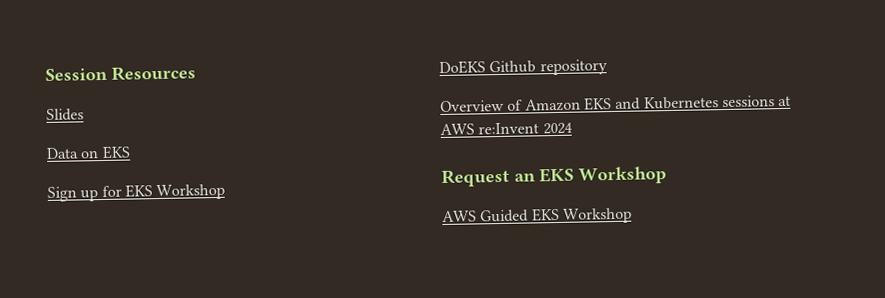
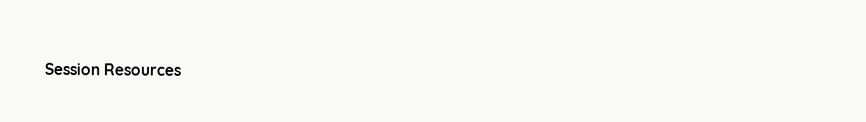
[46,108,84,121] [46,145,131,160] [47,183,226,202] [439,59,608,76] [440,95,792,113] [440,122,573,136] [441,166,667,188] [442,207,632,224] // Slides // Data on EKS // Sign up for EKS Workshop // DoEKS Github repository // Overview of Amazon EKS and Kubernetes sessions at AWS re:Invent 2024 // Request an EKS Workshop // AWS Guided EKS Workshop -> (182, 69) none

